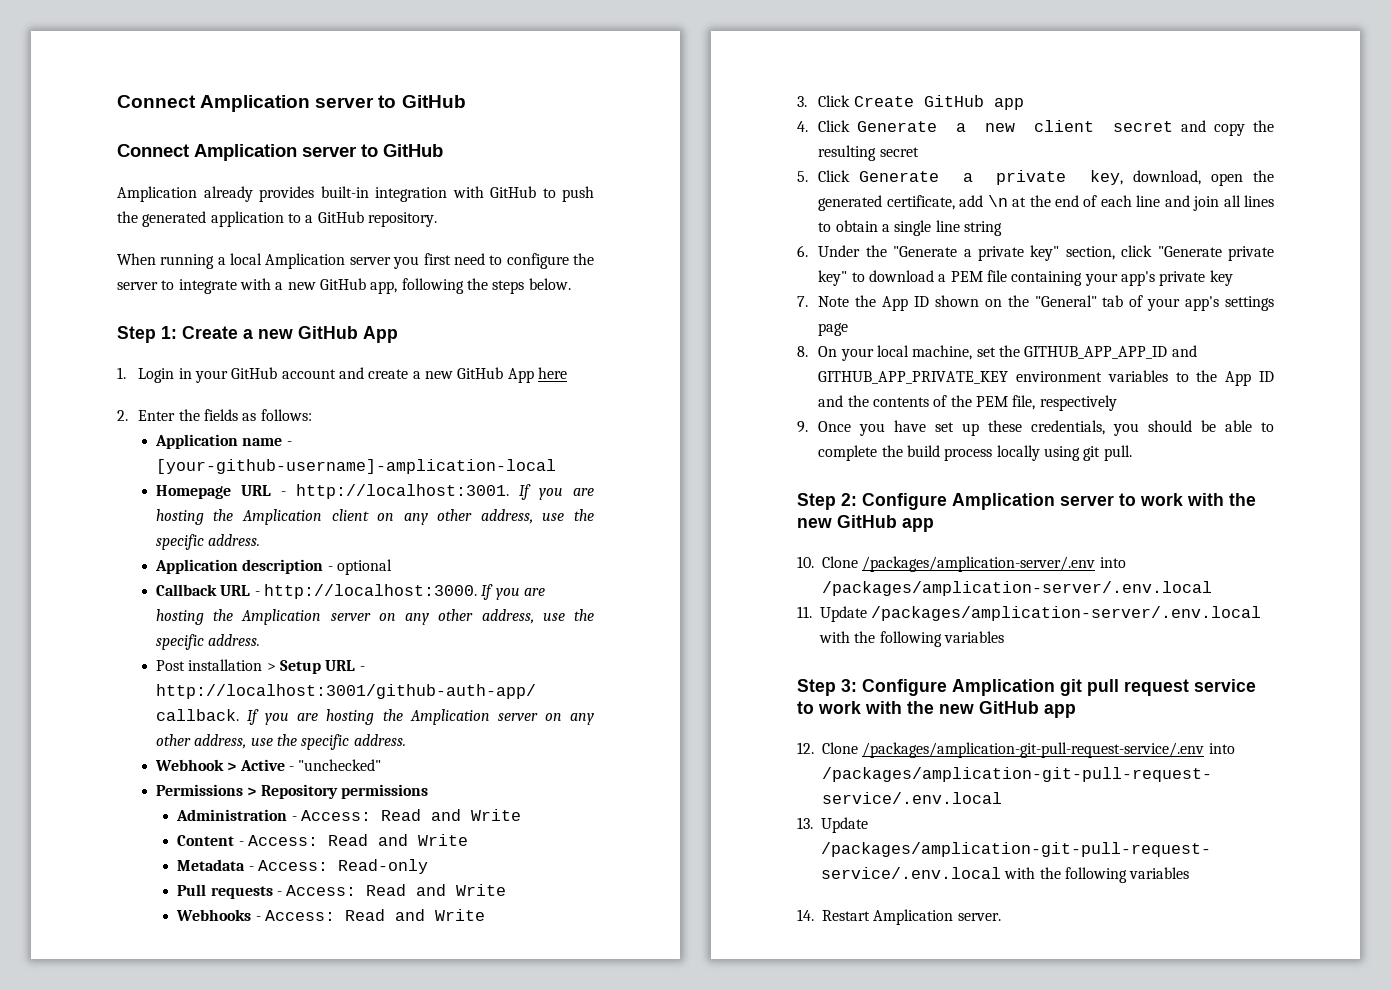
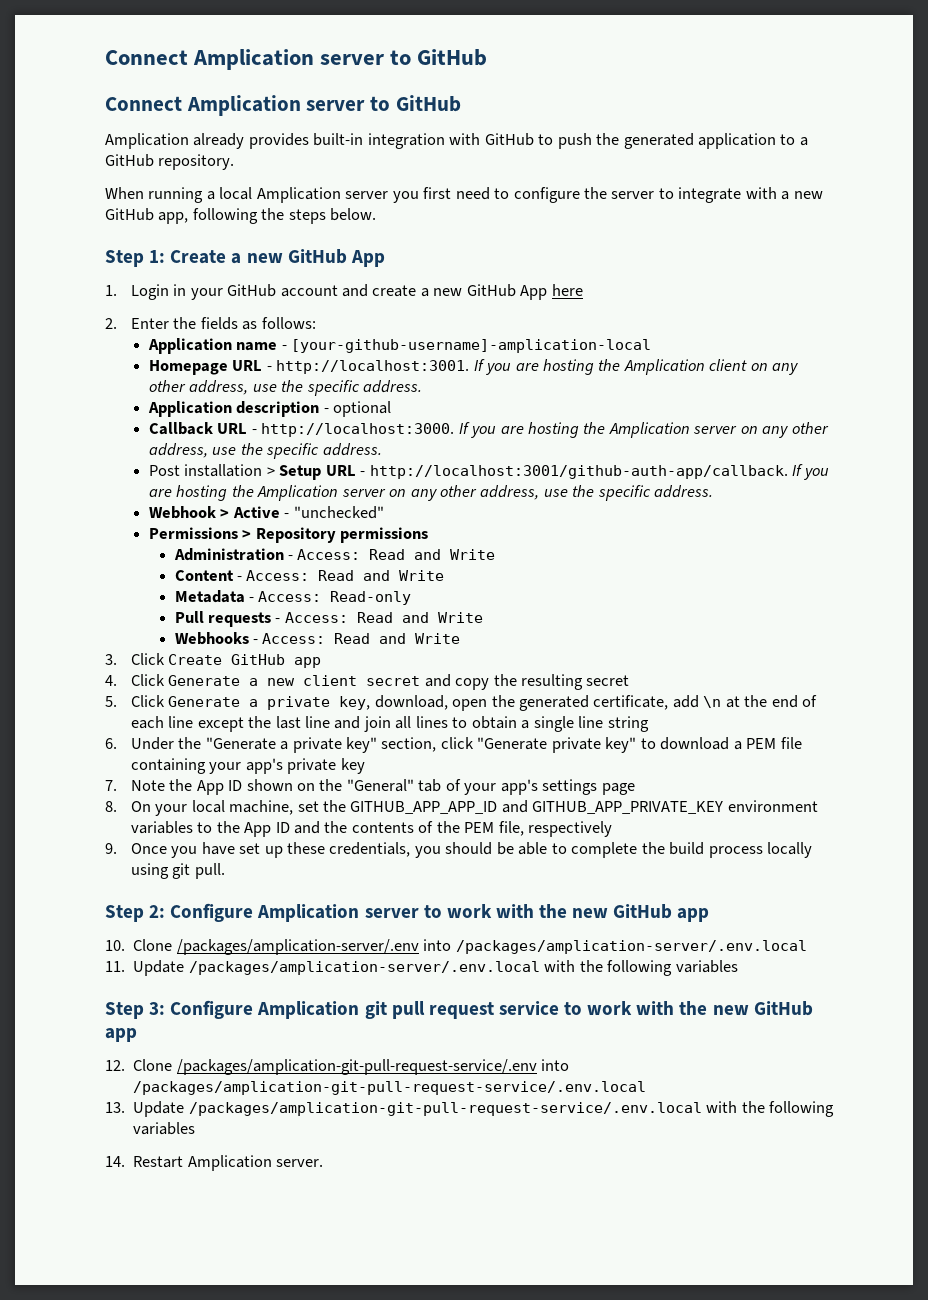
(1161, 201) none -> [197,716,330,732] except the last line

